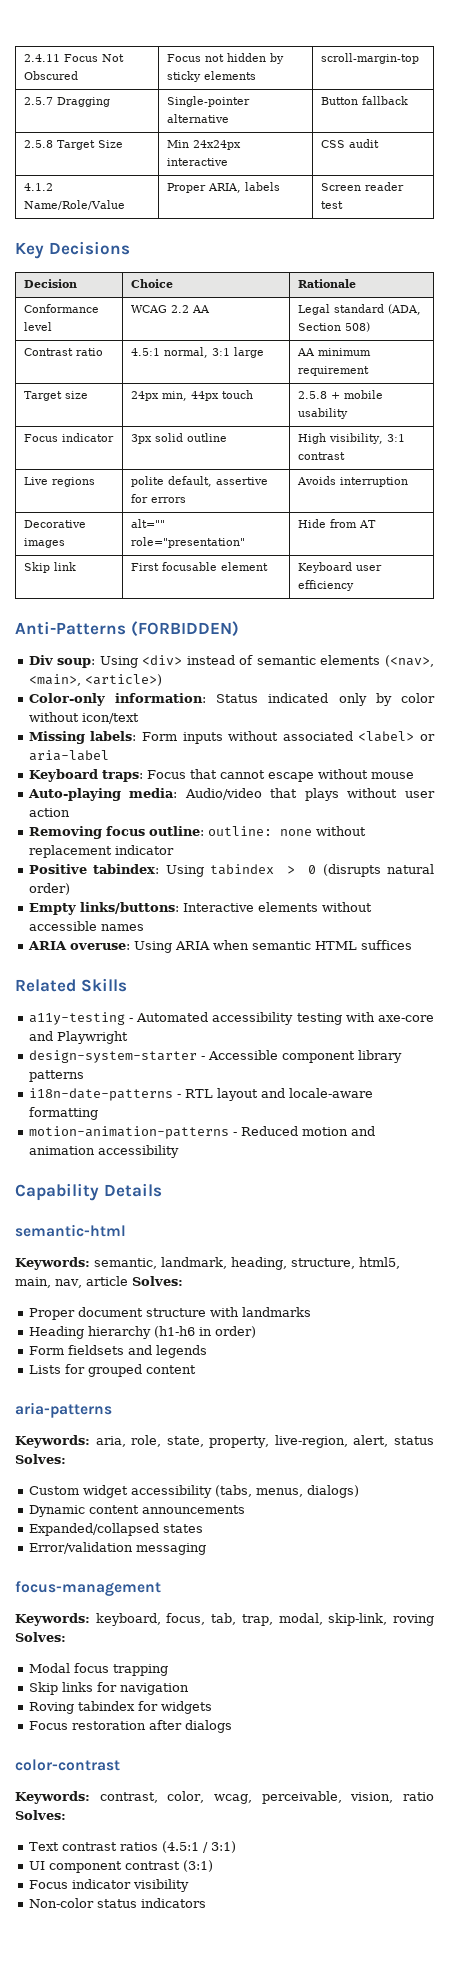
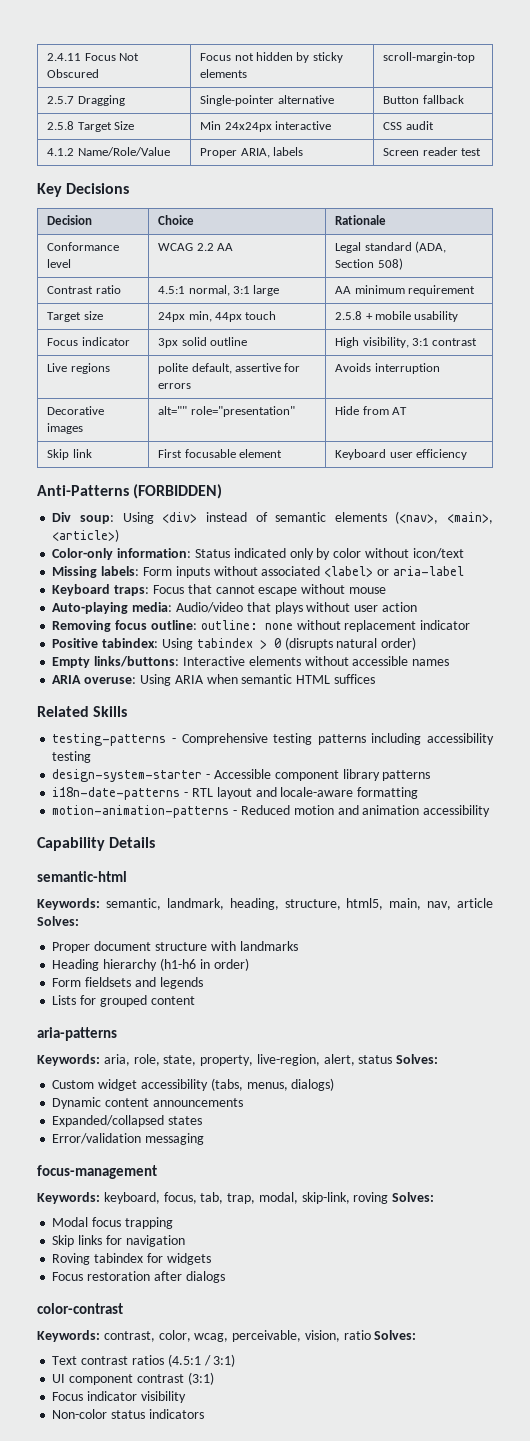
[28,1012,434,1025] [28,1031,128,1044] a11y-testing - Automated accessibility testing with axe-core and Playwright -> [52,733,495,746] [52,751,92,763] testing-patterns - Comprehensive testing patterns including accessibility testing

